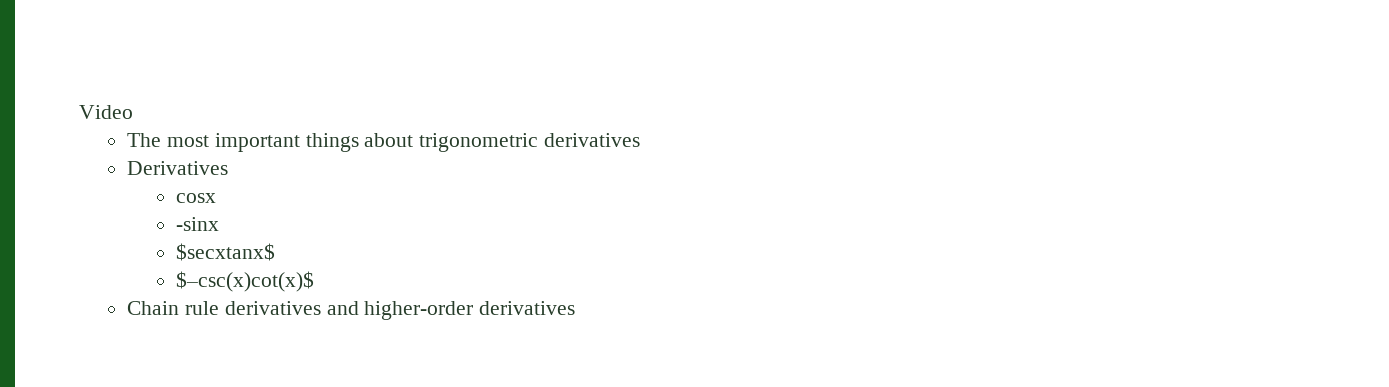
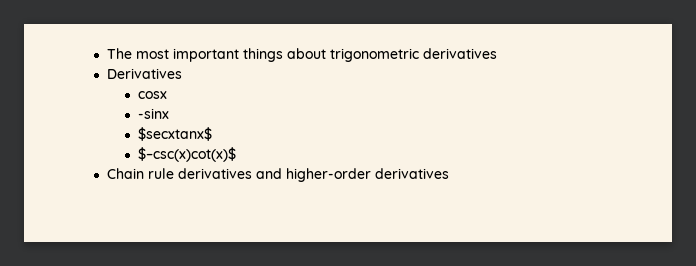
[79,105,133,119] Video // -> (106, 53) none

